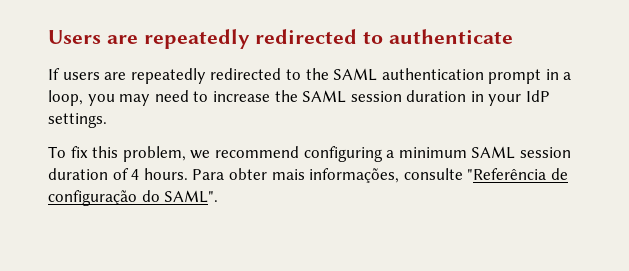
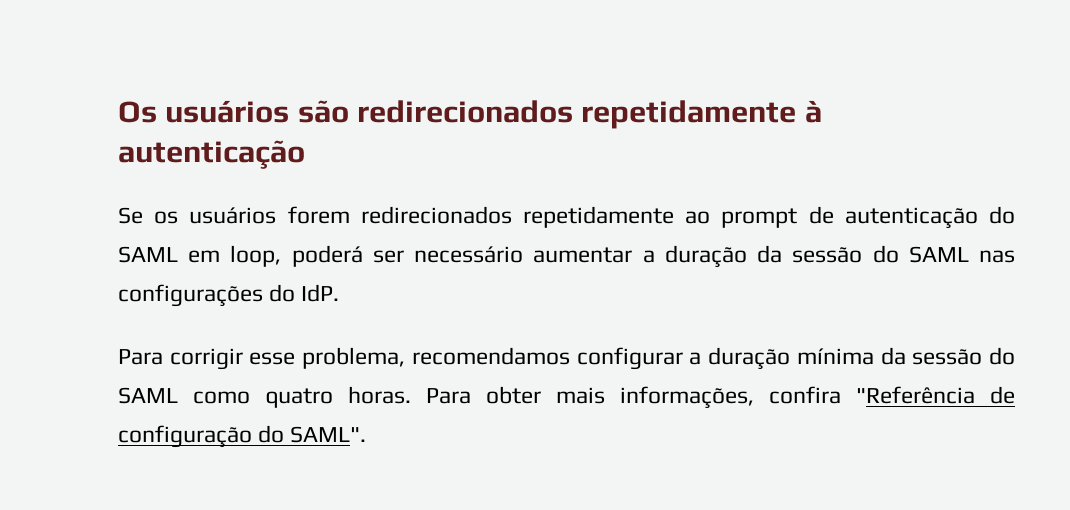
[48,29,514,49] [48,68,572,84] [48,90,551,106] [48,113,107,128] [48,146,571,162] [48,168,188,180] Users are repeatedly redirected to authenticate // If users are repeatedly redirected to the SAML authentication prompt in a loop, you may need to increase the SAML session duration in your IdP settings. // To fix this problem, we recommend configuring a minimum SAML session duration of 4 hours. -> [118,100,822,129] [118,140,305,169] [118,206,1016,229] [118,245,1016,268] [118,284,340,307] [118,347,1016,370] [118,386,411,408] Os usuários são redirecionados repetidamente à autenticação // Se os usuários forem redirecionados repetidamente ao prompt de autenticação do SAML em loop, poderá ser necessário aumentar a duração da sessão do SAML nas configurações do IdP. // Para corrigir esse problema, recomendamos configurar a duração mínima da sessão do SAML como quatro horas.
[403,168,463,180] consulte -> [769,386,841,404] confira

